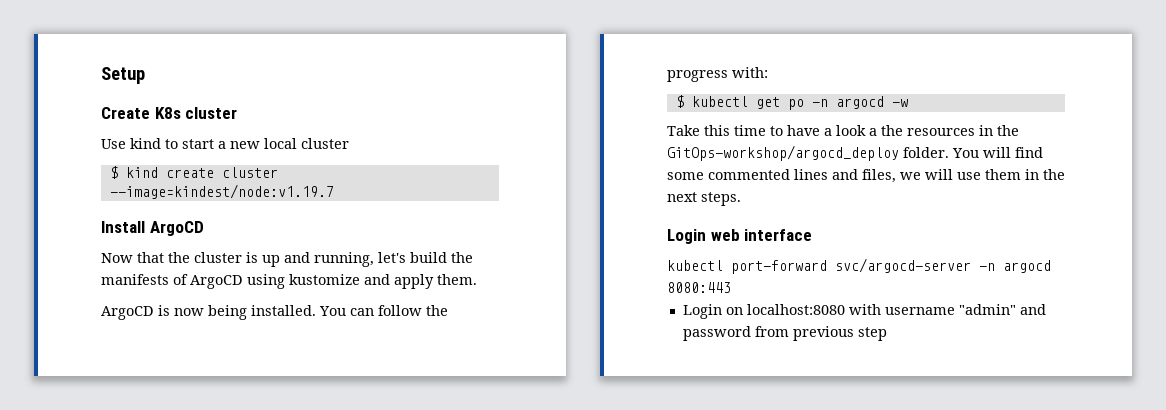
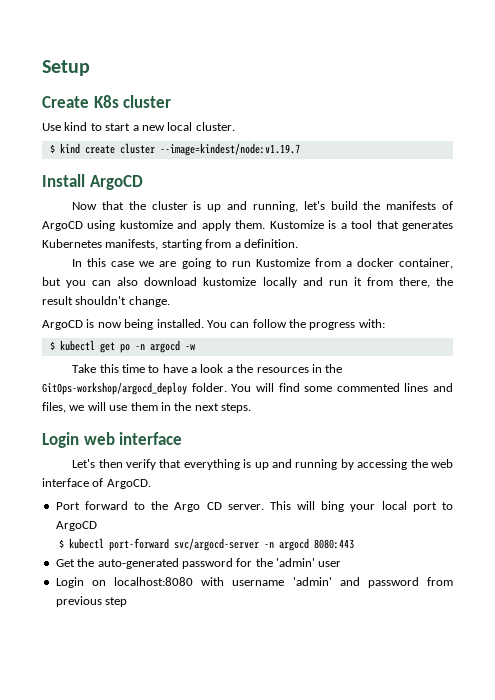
[301,138,349,149] cluster -> [195,122,235,131] cluster.
(477, 279) none -> [269,220,453,231] [42,239,298,250] [72,258,453,269] [42,277,453,288] [42,296,170,307] Kustomize is a tool that generates Kubernetes manifests, starting from a definition. // In this case we are going to run Kustomize from a docker container, but you can also download kustomize locally and run it from there, the result shouldn't change.
(813, 235) none -> [72,459,454,470] [42,478,151,489] [55,501,453,512] [55,521,97,531] [59,539,65,548] Let's then verify that everything is up and running by accessing the web interface of ArgoCD. // Port forward to the Argo CD server. This will bing your local port to ArgoCD // $
(731, 287) none -> [55,558,342,569] // Get the auto-generated password for the 'admin' user
[958,304,1016,315] "admin" -> [292,577,332,586] 'admin'

